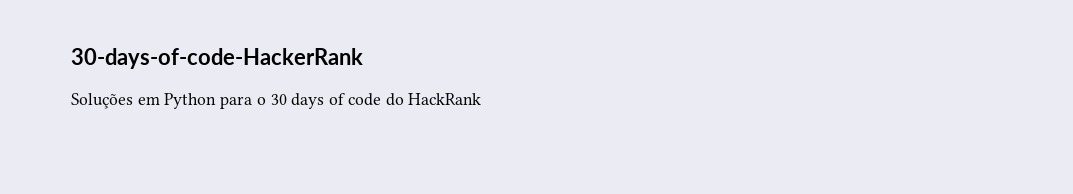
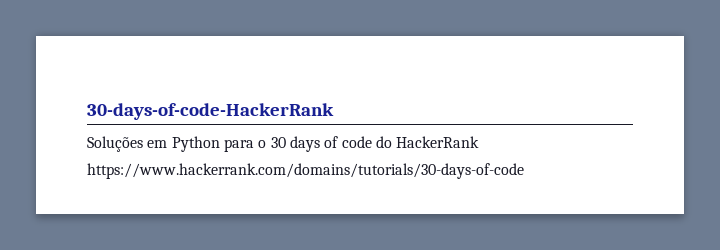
[408,93,482,105] HackRank -> [396,136,480,148] [87,163,524,179] HackerRank // https://www.hackerrank.com/domains/tutorials/30-days-of-code

